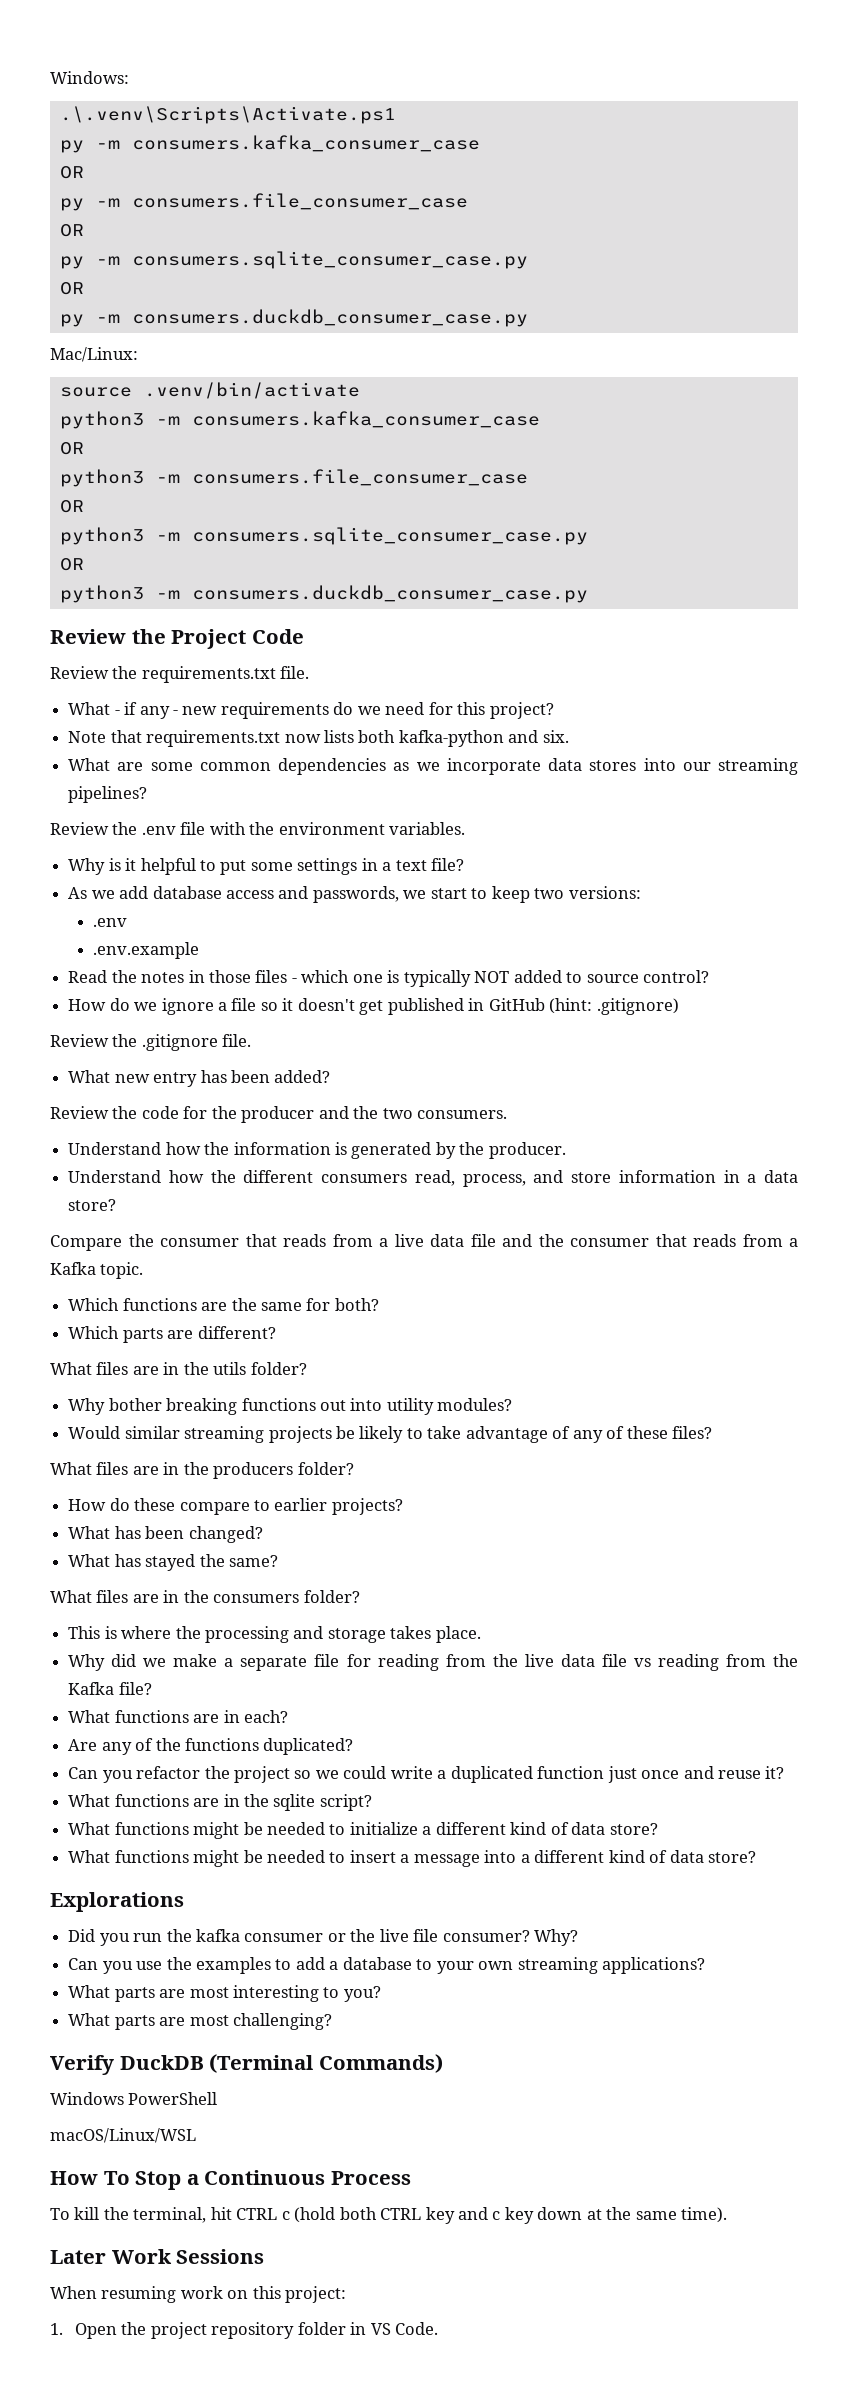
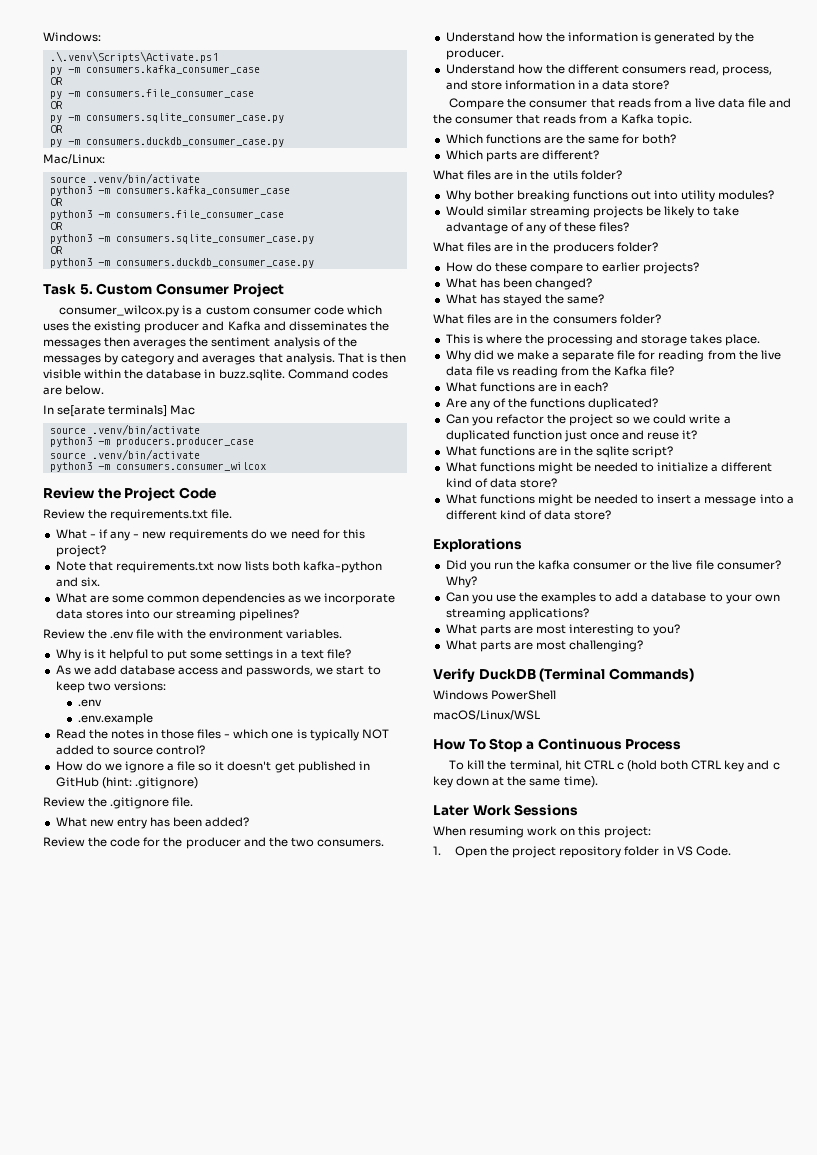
(588, 594) none -> [43,283,284,297] [59,305,382,317] [43,321,389,333] [43,337,357,349] [43,353,406,365] [43,369,388,381] [43,385,105,395] [43,405,196,417] [49,424,200,435] [49,437,254,447] [49,449,200,460] [49,462,266,472] // Task 5. Custom Consumer Project // consumer_wilcox.py is a custom consumer code which uses the existing producer and Kafka and disseminates the messages then averages the sentiment analysis of the messages by category and averages that analysis. That is then visible within the database in buzz.sqlite. Command codes are below. // In se[arate terminals] Mac // source .venv/bin/activate // python3 -m producers.producer_case // source .venv/bin/activate // python3 -m consumers.consumer_wilcox

